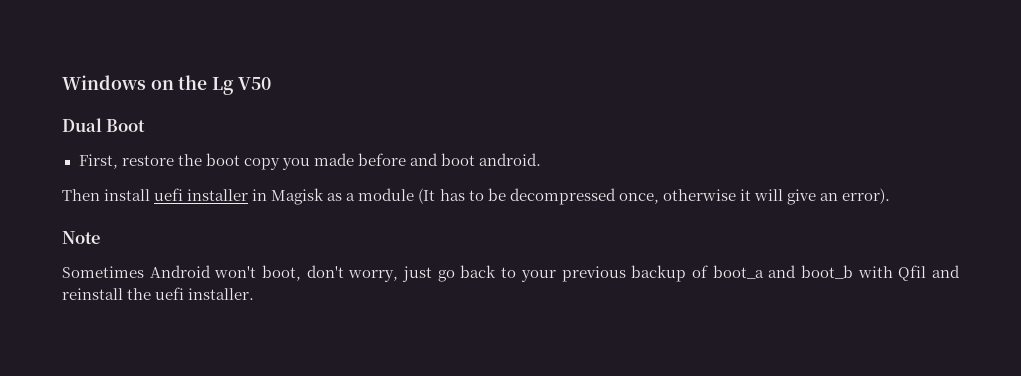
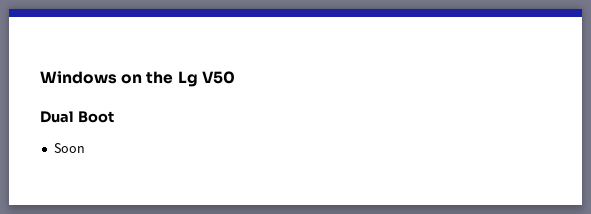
[78,153,542,170] [62,188,890,205] [62,231,100,244] [62,265,961,282] [62,287,255,300] First, restore the boot copy you made before and boot android. // Then install uefi installer in Magisk as a module (It has to be decompressed once, otherwise it will give an error). // Note // Sometimes Android won't boot, don't worry, just go back to your previous backup of boot_a and boot_b with Qfil and reinstall the uefi installer. -> [53,143,85,153] Soon

